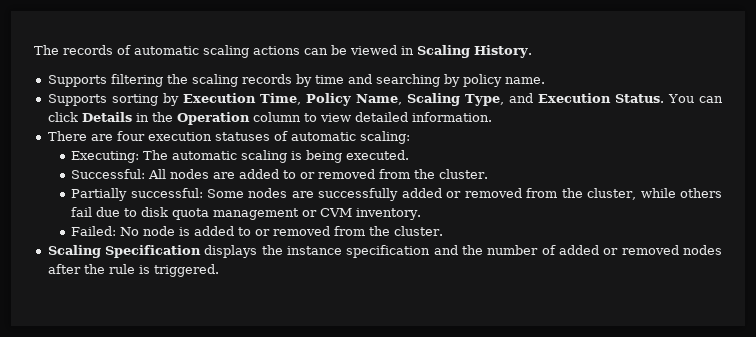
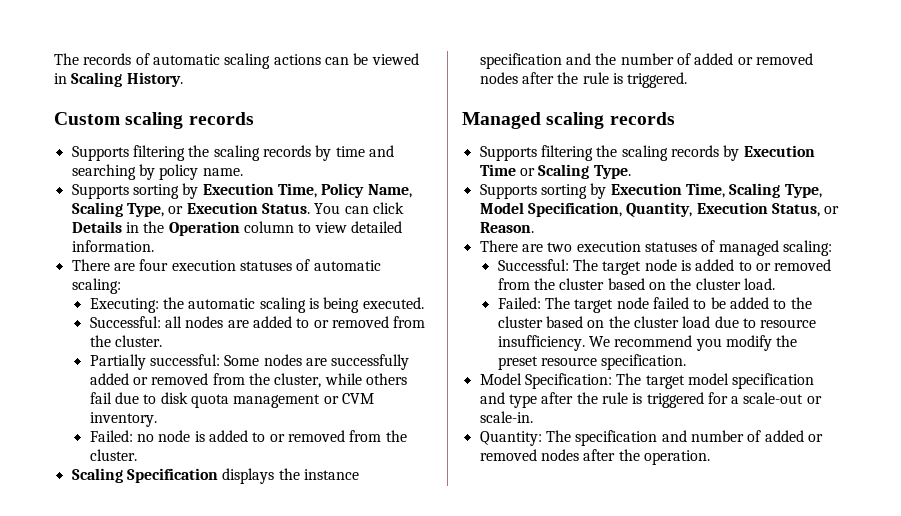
(532, 51) none -> [54,112,254,129] // Custom scaling records
[508,93,533,103] and -> [168,206,184,214] or
[143,150,169,160] The -> [163,297,185,309] the
[148,169,167,179] All -> [165,316,183,328] all
[120,227,140,236] No -> [137,434,155,442] no
(219, 270) none -> [462,112,675,129] [479,145,815,161] [479,164,631,179] [479,183,822,199] [479,202,840,217] [479,222,534,233] [479,240,832,256] [497,259,832,275] [497,278,776,290] [497,297,812,313] [497,316,817,328] [497,335,798,351] [497,354,687,370] [479,373,815,389] [479,392,822,408] [479,411,533,423] [479,430,823,446] [479,449,710,465] // Managed scaling records // Supports filtering the scaling records by Execution Time or Scaling Type. // Supports sorting by Execution Time, Scaling Type, Model Specification, Quantity, Execution Status, or Reason. // There are two execution statuses of managed scaling: // Successful: The target node is added to or removed from the cluster based on the cluster load. // Failed: The target node failed to be added to the cluster based on the cluster load due to resource insufficiency. We recommend you modify the preset resource specification. // Model Specification: The target model specification and type after the rule is triggered for a scale-out or scale-in. // Quantity: The specification and number of added or removed nodes after the operation.

